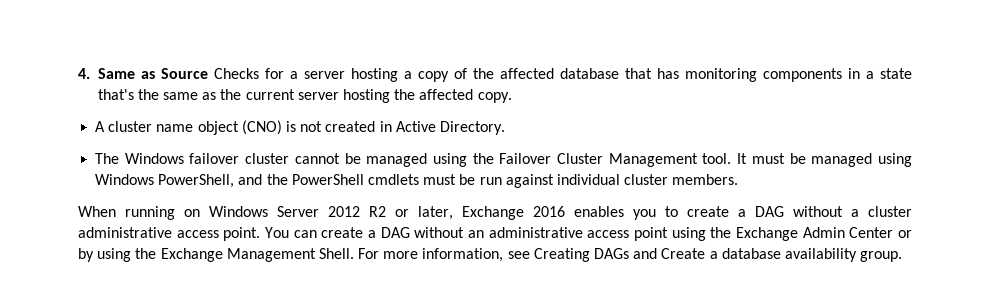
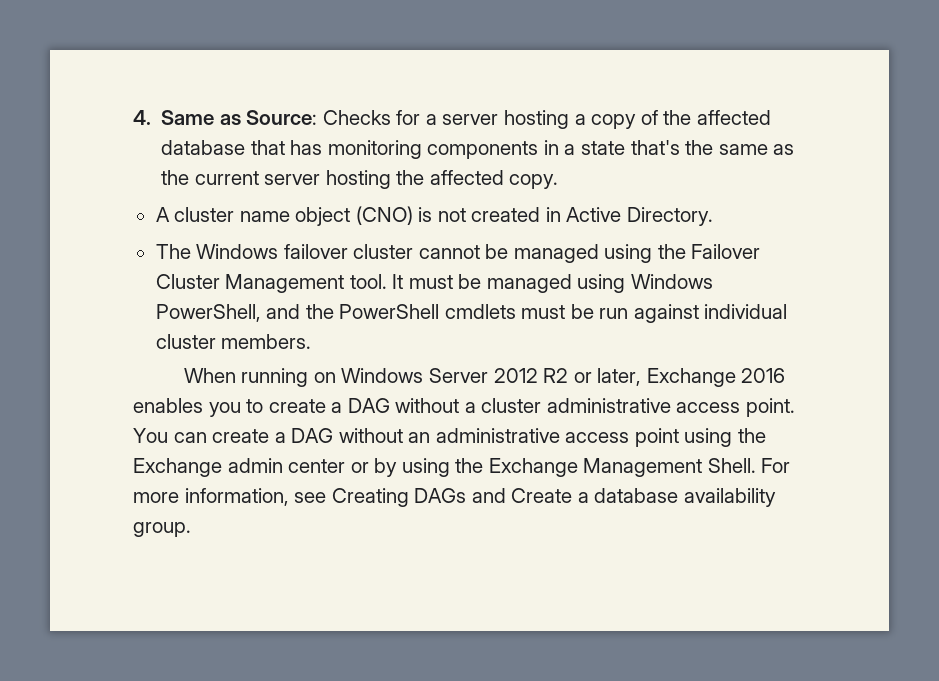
[160,68,208,79] Source -> [246,110,318,125] Source:
[802,227,894,238] Admin Center -> [227,458,346,473] admin center

